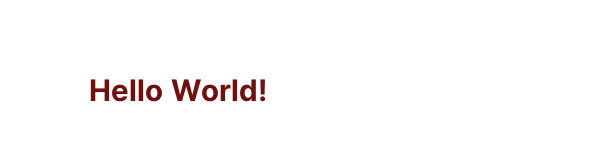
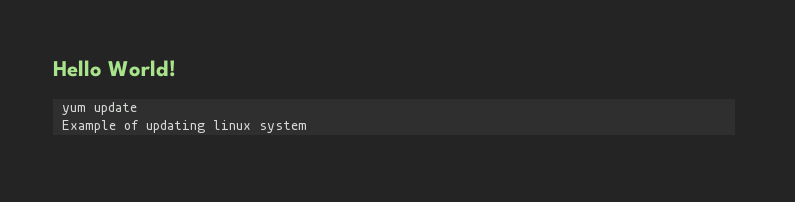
(268, 90) none -> [61,102,137,115] [61,120,307,133] // yum update // Example of updating linux system

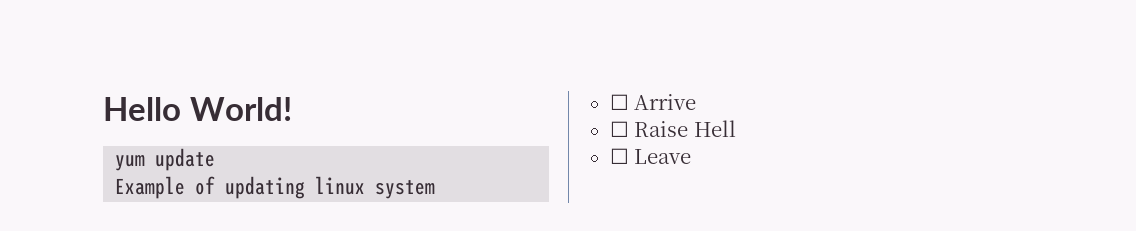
(307, 127) none -> [609,94,697,110] [609,120,736,137] [609,148,692,164] // ☐ Arrive // ☐ Raise Hell // ☐ Leave

